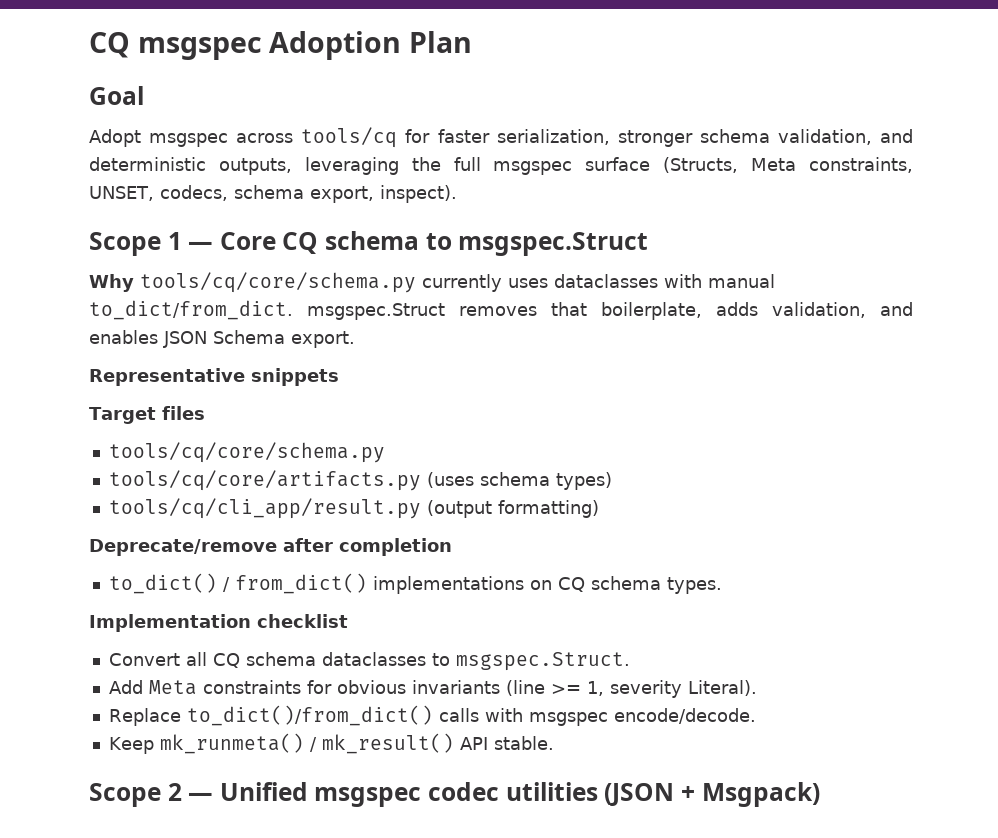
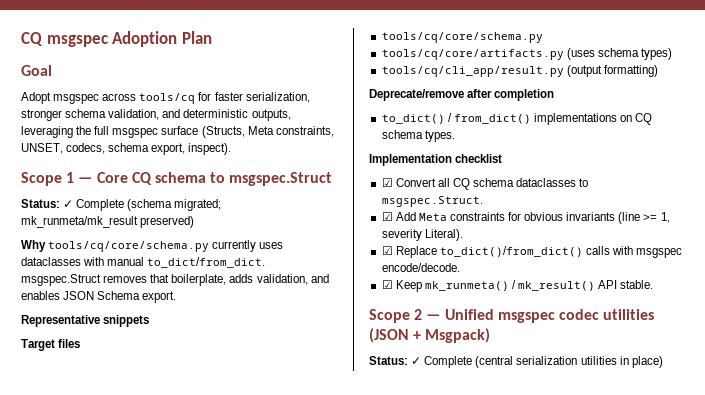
(649, 244) none -> [21,199,222,211] [21,216,195,228] // Status: ✓ Complete (schema migrated; mk_runmeta/mk_result preserved)
(348, 621) none -> [381,178,393,187] ☑
(630, 661) none -> [381,212,393,221] ☑
(757, 688) none -> [381,246,393,255] ☑
(756, 716) none -> [381,280,393,289] ☑
(820, 794) none -> [369,356,663,368] // Status: ✓ Complete (central serialization utilities in place)

